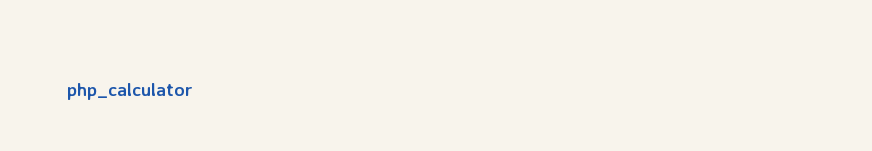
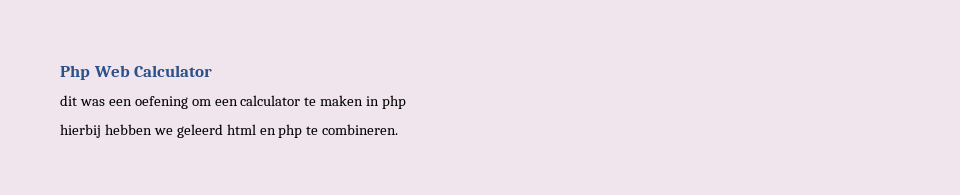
[67,83,193,100] php_calculator -> [60,65,213,80] [60,95,407,109] [60,124,399,138] Php Web Calculator // dit was een oefening om een calculator te maken in php // hierbij hebben we geleerd html en php te combineren.

